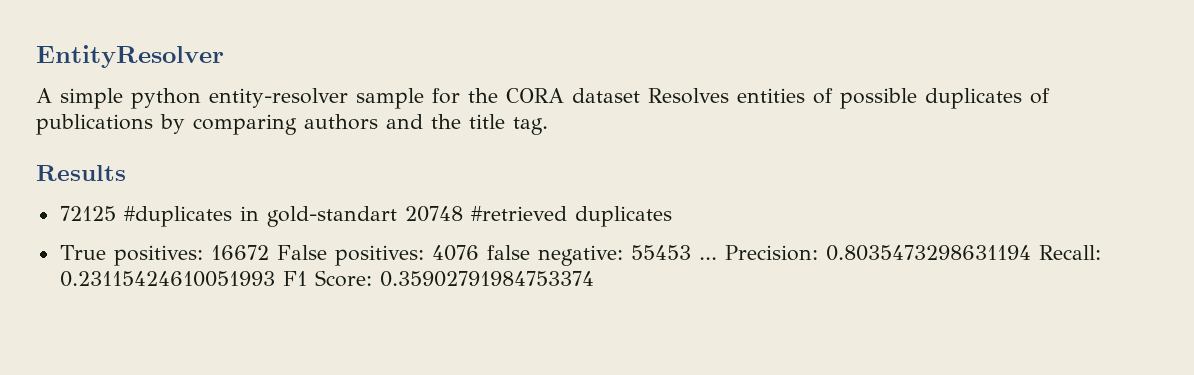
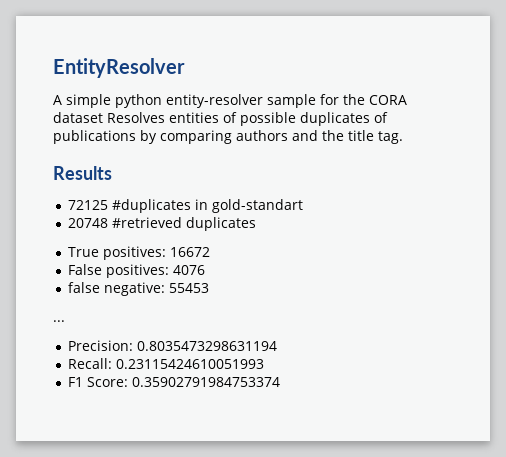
(397, 216) none -> (304, 206) //
(269, 252) none -> (211, 252) //
(479, 253) none -> (206, 270) //
(691, 252) none -> (210, 288) //
(717, 258) none -> (65, 321) //
(1031, 253) none -> (278, 346) //
(275, 279) none -> (265, 364) //

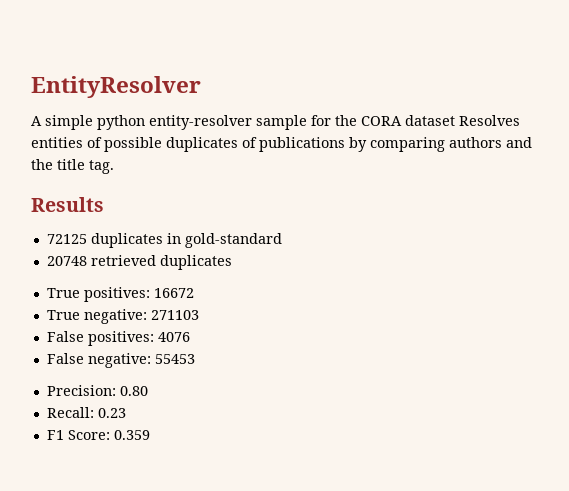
[112,199,304,213] #duplicates in gold-standart -> [90,233,282,248] duplicates in gold-standard
[112,217,183,228] #retrieved -> [90,255,156,266] retrieved
(211, 252) none -> [46,309,199,324] // True negative: 271103
[68,282,101,293] false -> [46,353,84,364] False
[53,320,65,322] // ... -> (195, 359) none
[137,341,278,351] 0.8035473298631194 -> [119,386,148,396] 0.80
[116,359,265,369] 0.23115424610051993 -> [97,408,126,418] 0.23
[132,377,281,387] 0.35902791984753374 -> [113,430,150,440] 0.359

